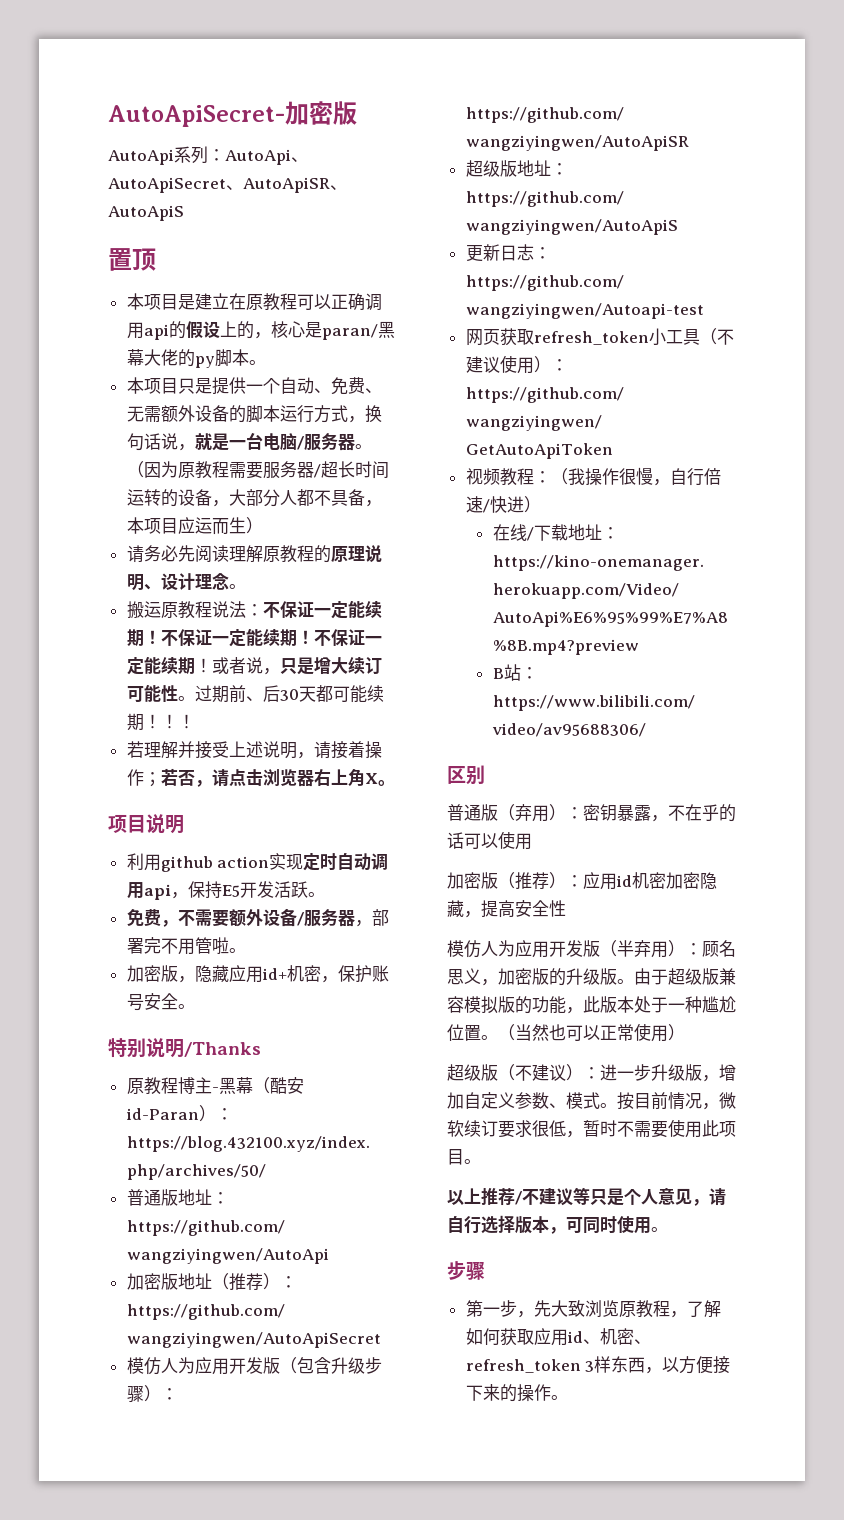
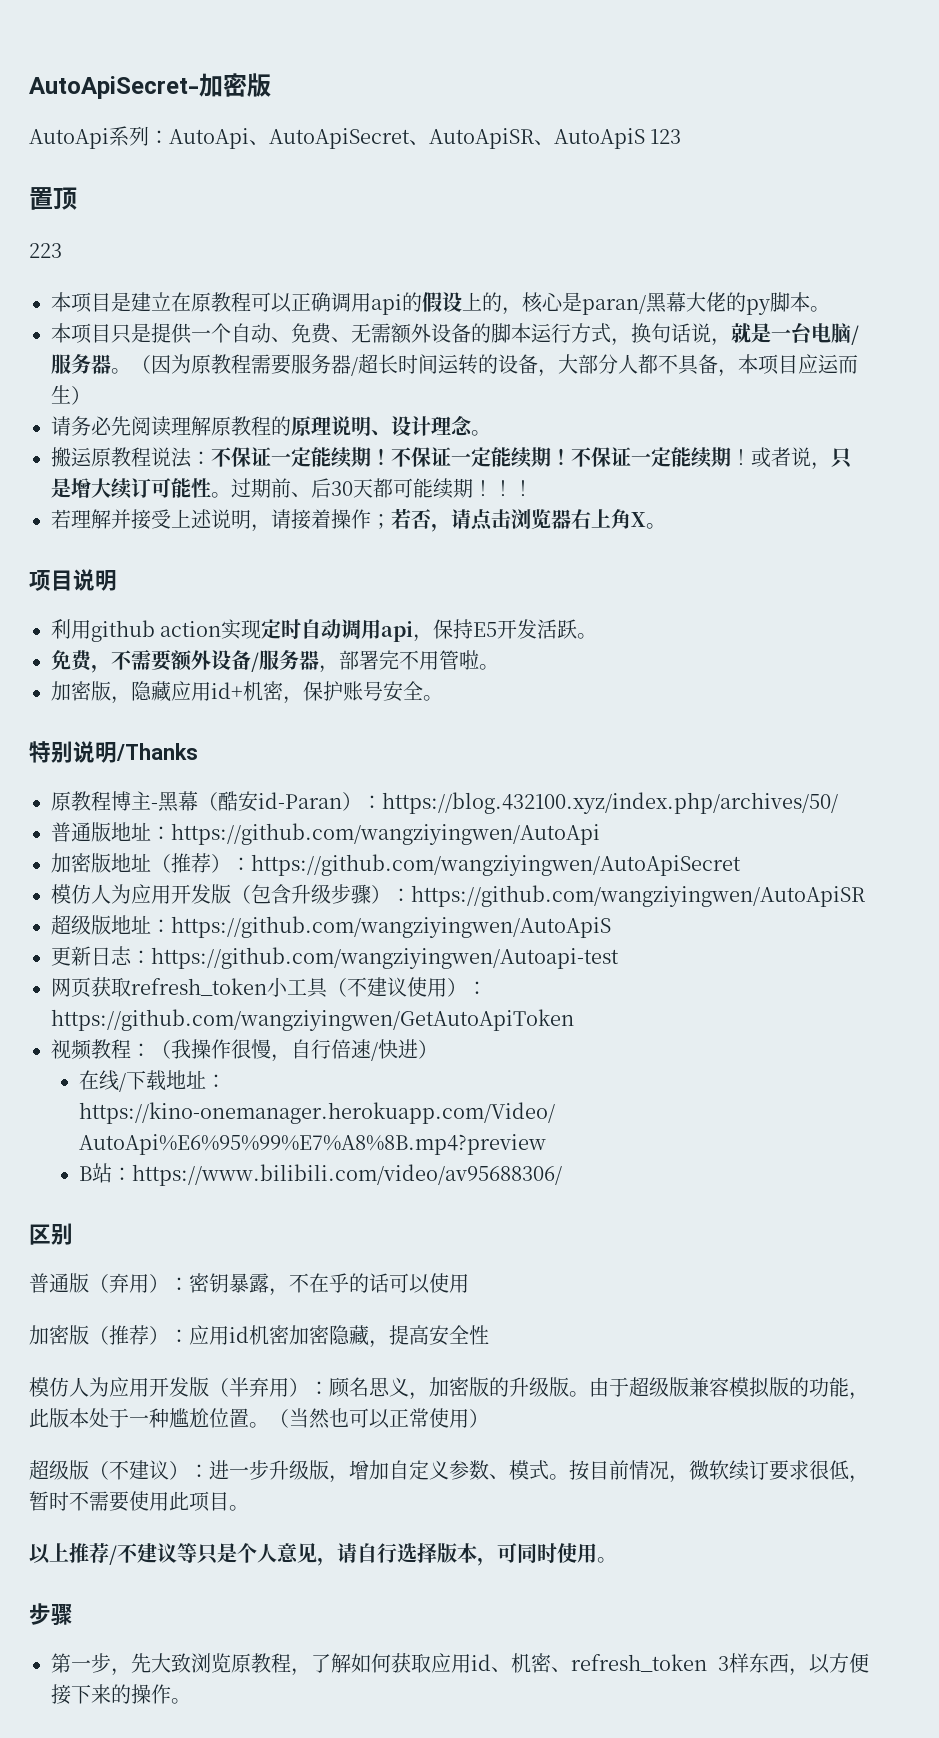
(184, 213) none -> [650,129,682,144] 123
(156, 259) none -> [29,243,62,258] // 223

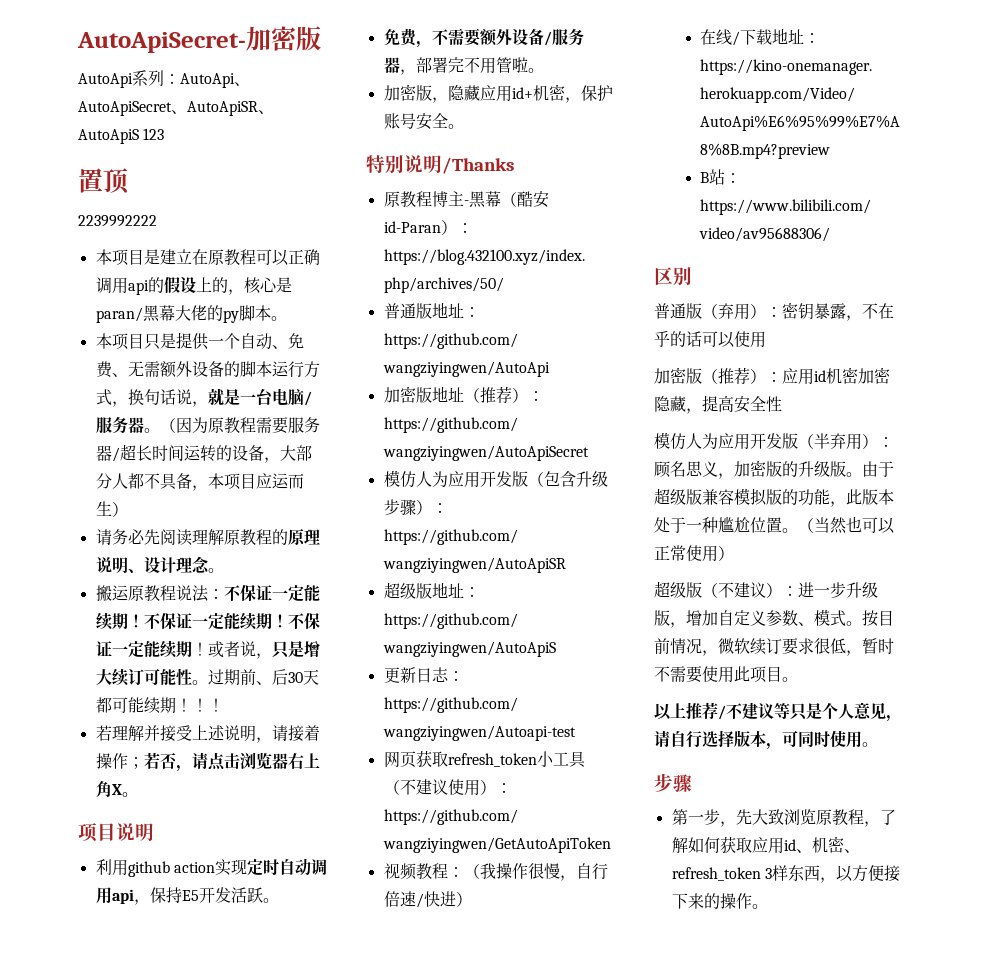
[29,243,62,258] 223 -> [78,215,157,227] 2239992222

